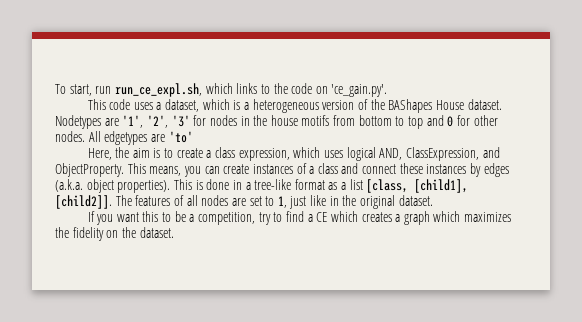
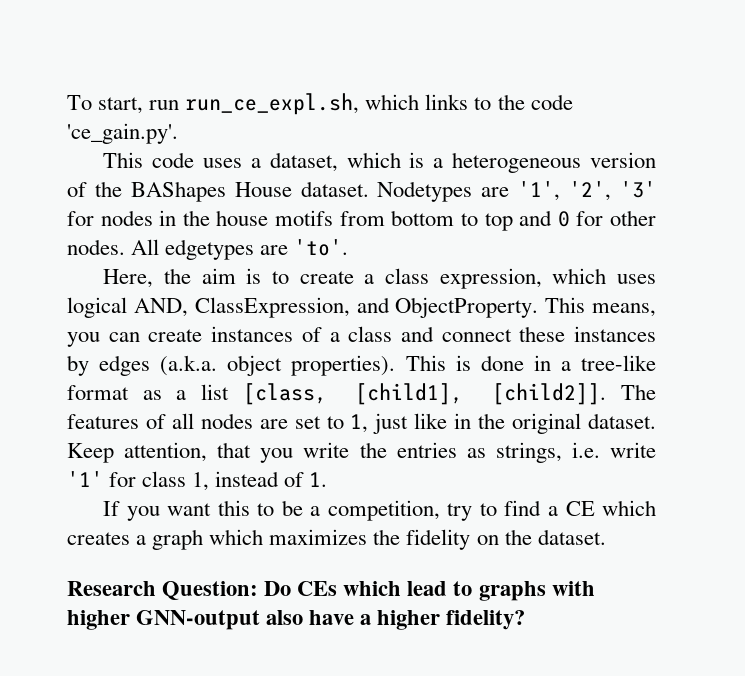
[315,86,328,94] on -> (573, 102) none
[168,131,193,143] 'to' -> [294,239,349,256] 'to'.
(433, 200) none -> [67,442,657,463] [67,471,328,491] Keep attention, that you write the entries as strings, i.e. write '1' for class 1, instead of 1.
(174, 232) none -> [67,581,595,601] [67,610,526,630] // Research Question: Do CEs which lead to graphs with higher GNN-output also have a higher fidelity?

